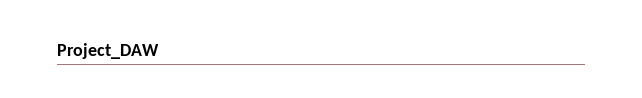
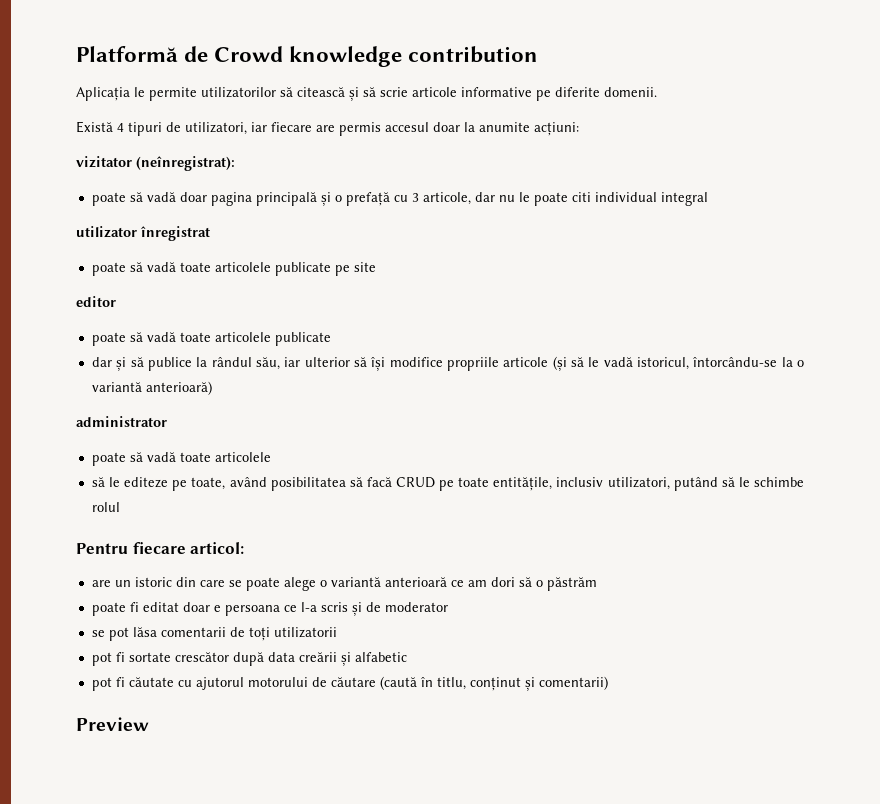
[57,43,159,59] Project_DAW -> [76,46,539,67] [76,87,657,101] [76,121,579,136] [76,156,235,171] [91,192,708,206] [76,226,210,241] [91,262,376,276] [76,296,116,307] [91,332,331,346] [91,356,804,371] [91,381,212,395] [76,416,167,427] [91,452,271,466] [91,477,805,491] [91,502,120,512] [76,542,245,554] [91,577,597,591] [91,602,448,616] [91,627,337,641] [91,652,407,666] [91,676,608,691] [76,717,149,731] Platformă de Crowd knowledge contribution // Aplicația le permite utilizatorilor să citească și să scrie articole informative pe diferite domenii. // Există 4 tipuri de utilizatori, iar fiecare are permis accesul doar la anumite acțiuni: // vizitator (neînregistrat): // poate să vadă doar pagina principală și o prefață cu 3 articole, dar nu le poate citi individual integral // utilizator înregistrat // poate să vadă toate articolele publicate pe site // editor // poate să vadă toate articolele publicate // dar și să publice la rândul său, iar ulterior să își modifice propriile articole (și să le vadă istoricul, întorcându-se la o variantă anterioară) // administrator // poate să vadă toate articolele // să le editeze pe toate, având posibilitatea să facă CRUD pe toate entitățile, inclusiv utilizatori, putând să le schimbe rolul // Pentru fiecare articol: // are un istoric din care se poate alege o variantă anterioară ce am dori să o păstrăm // poate fi editat doar e persoana ce l-a scris și de moderator // se pot lăsa comentarii de toți utilizatorii // pot fi sortate crescător după data creării și alfabetic // pot fi căutate cu ajutorul motorului de căutare (caută în titlu, conținut și comentarii) // Preview

